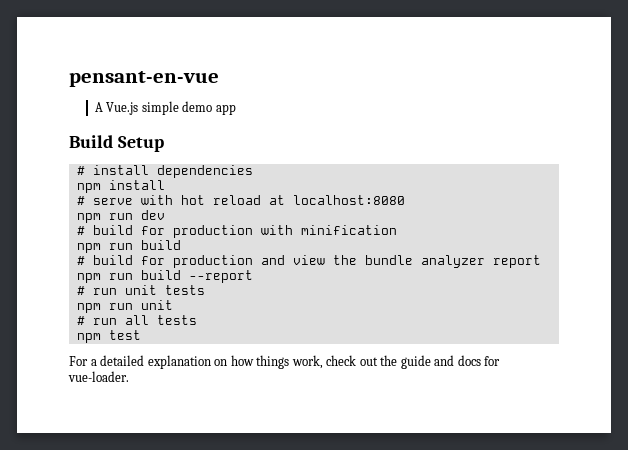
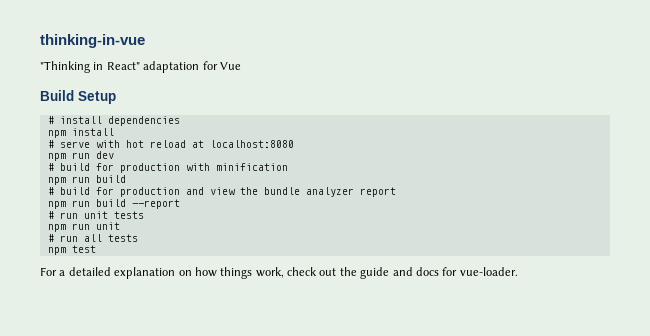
[69,71,219,87] [94,101,236,115] pensant-en-vue // A Vue.js simple demo app -> [40,34,145,48] [40,61,241,73] thinking-in-vue // "Thinking in React" adaptation for Vue

